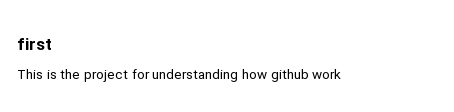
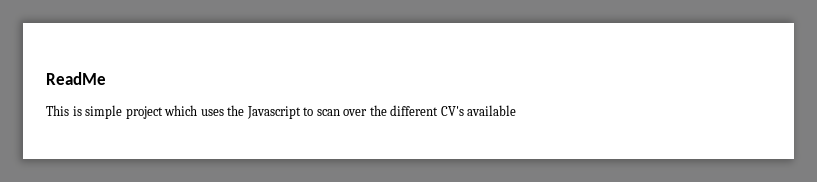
[17,38,52,50] first -> [46,72,106,85] ReadMe
[60,69,342,82] the project for understanding how github work -> [85,105,517,119] simple project which uses the Javascript to scan over the different CV's available

